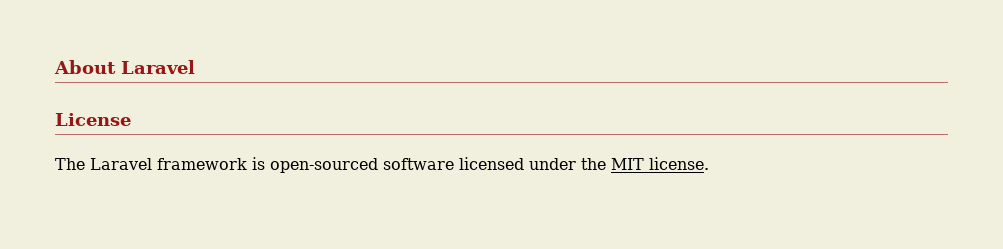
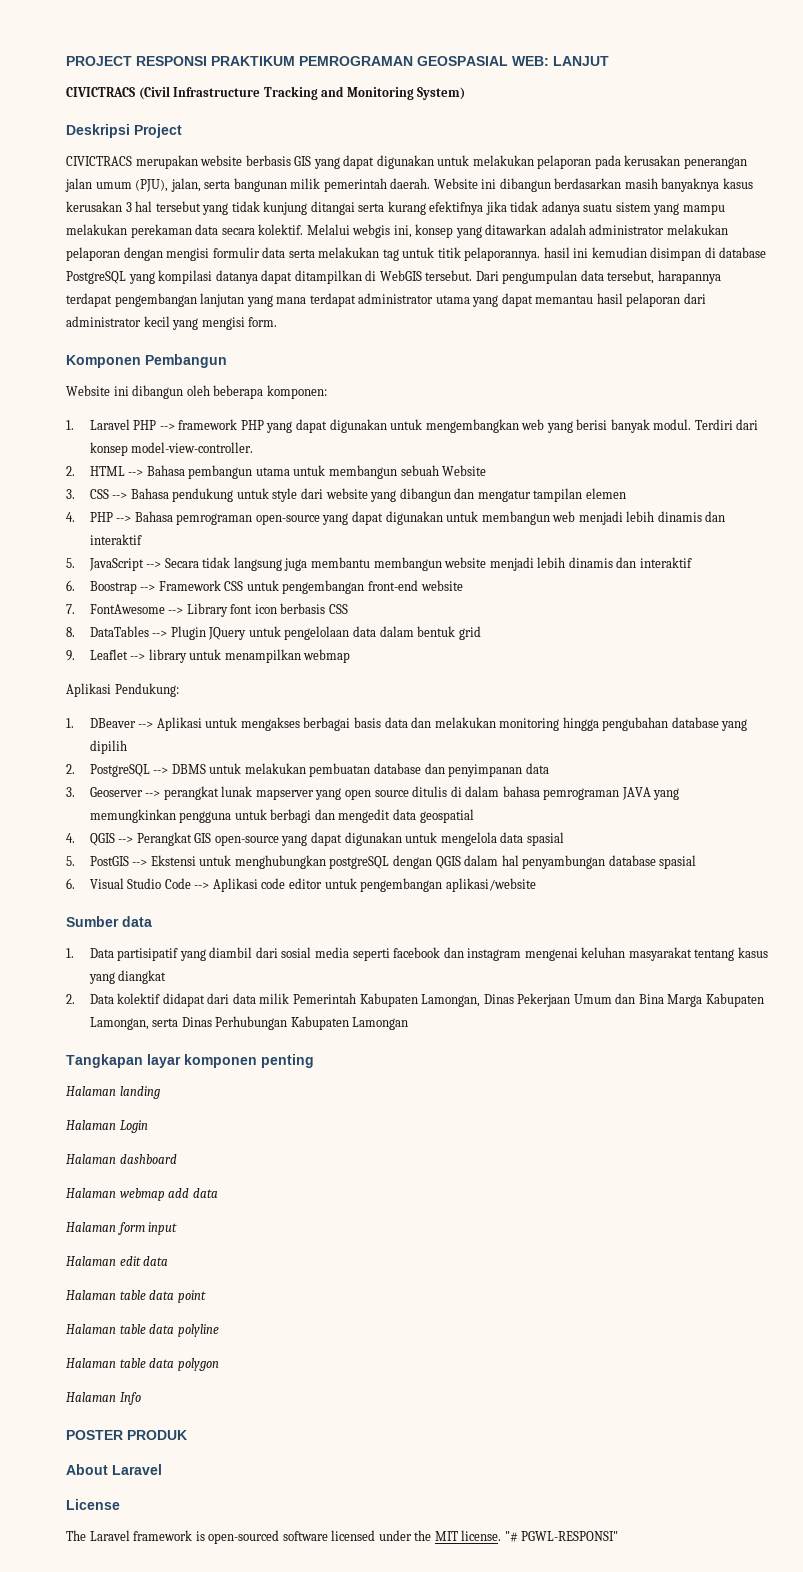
(54, 67) none -> [66,56,609,66] [66,86,466,100] [66,124,182,138] [66,155,747,169] [65,178,753,192] [66,201,725,215] [66,224,728,238] [66,247,767,261] [66,270,721,284] [66,293,706,307] [66,316,278,330] [66,354,227,368] [66,385,327,399] [66,419,759,433] [89,442,254,456] [66,465,487,479] [66,488,626,502] [66,511,726,525] [89,534,142,545] [66,557,692,571] [66,580,463,594] [66,603,348,617] [66,626,481,640] [66,649,351,663] [66,683,179,697] [66,717,748,731] [89,740,127,754] [66,763,549,777] [66,786,680,800] [89,809,474,823] [66,832,564,846] [66,855,697,869] [66,878,536,892] [66,916,152,927] [66,947,768,961] [88,970,167,984] [66,993,764,1007] [89,1016,409,1030] [66,1054,314,1068] [66,1086,160,1099] [66,1120,148,1133] [66,1154,177,1164] [66,1188,218,1201] [66,1222,178,1235] [66,1256,169,1266] [66,1290,206,1303] [66,1324,219,1337] [66,1358,219,1371] [66,1392,141,1405] [66,1430,187,1440] PROJECT RESPONSI PRAKTIKUM PEMROGRAMAN GEOSPASIAL WEB: LANJUT // CIVICTRACS (Civil Infrastructure Tracking and Monitoring System) // Deskripsi Project // CIVICTRACS merupakan website berbasis GIS yang dapat digunakan untuk melakukan pelaporan pada kerusakan penerangan jalan umum (PJU), jalan, serta bangunan milik pemerintah daerah. Website ini dibangun berdasarkan masih banyaknya kasus kerusakan 3 hal tersebut yang tidak kunjung ditangai serta kurang efektifnya jika tidak adanya suatu sistem yang mampu melakukan perekaman data secara kolektif. Melalui webgis ini, konsep yang ditawarkan adalah administrator melakukan pelaporan dengan mengisi formulir data serta melakukan tag untuk titik pelaporannya. hasil ini kemudian disimpan di database PostgreSQL yang kompilasi datanya dapat ditampilkan di WebGIS tersebut. Dari pengumpulan data tersebut, harapannya terdapat pengembangan lanjutan yang mana terdapat administrator utama yang dapat memantau hasil pelaporan dari administrator kecil yang mengisi form. // Komponen Pembangun // Website ini dibangun oleh beberapa komponen: // 1. Laravel PHP --> framework PHP yang dapat digunakan untuk mengembangkan web yang berisi banyak modul. Terdiri dari konsep model-view-controller. // 2. HTML --> Bahasa pembangun utama untuk membangun sebuah Website // 3. CSS --> Bahasa pendukung untuk style dari website yang dibangun dan mengatur tampilan elemen // 4. PHP --> Bahasa pemrograman open-source yang dapat digunakan untuk membangun web menjadi lebih dinamis dan interaktif // 5. JavaScript --> Secara tidak langsung juga membantu membangun website menjadi lebih dinamis dan interaktif // 6. Boostrap --> Framework CSS untuk pengembangan front-end website // 7. FontAwesome --> Library font icon berbasis CSS // 8. DataTables --> Plugin JQuery untuk pengelolaan data dalam bentuk grid // 9. Leaflet --> library untuk menampilkan webmap // Aplikasi Pendukung: // 1. DBeaver --> Aplikasi untuk mengakses berbagai basis data dan melakukan monitoring hingga pengubahan database yang dipilih // 2. PostgreSQL --> DBMS untuk melakukan pembuatan database dan penyimpanan data // 3. Geoserver --> perangkat lunak mapserver yang open source ditulis di dalam bahasa pemrograman JAVA yang memungkinkan pengguna untuk berbagi dan mengedit data geospatial // 4. QGIS --> Perangkat GIS open-source yang dapat digunakan untuk mengelola data spasial // 5. PostGIS --> Ekstensi untuk menghubungkan postgreSQL dengan QGIS dalam hal penyambungan database spasial // 6. Visual Studio Code --> Aplikasi code editor untuk pengembangan aplikasi/website // Sumber data // 1. Data partisipatif yang diambil dari sosial media seperti facebook dan instagram mengenai keluhan masyarakat tentang kasus yang diangkat // 2. Data kolektif didapat dari data milik Pemerintah Kabupaten Lamongan, Dinas Pekerjaan Umum dan Bina Marga Kabupaten Lamongan, serta Dinas Perhubungan Kabupaten Lamongan // Tangkapan layar komponen penting // Halaman landing // Halaman Login // Halaman dashboard // Halaman webmap add data // Halaman form input // Halaman edit data // Halaman table data point // Halaman table data polyline // Halaman table data polygon // Halaman Info // POSTER PRODUK //
(709, 163) none -> [504,1531,619,1542] "# PGWL-RESPONSI"

